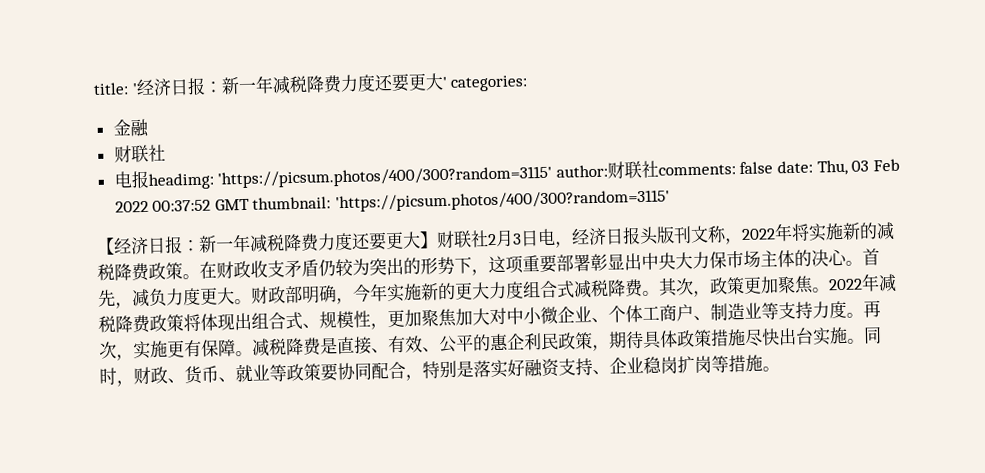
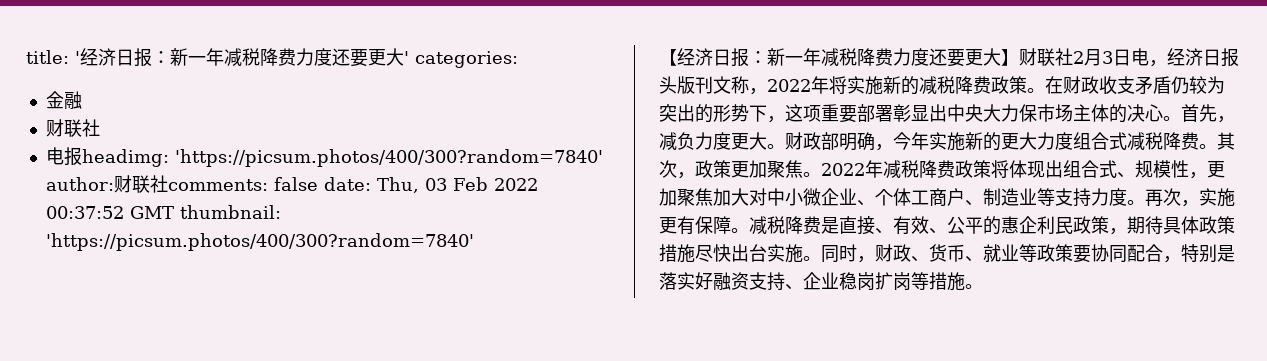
[217,165,553,189] 'https://picsum.photos/400/300?random=3115' -> [174,149,603,167] 'https://picsum.photos/400/300?random=7840'
[335,189,671,213] 'https://picsum.photos/400/300?random=3115' -> [45,233,474,251] 'https://picsum.photos/400/300?random=7840'

